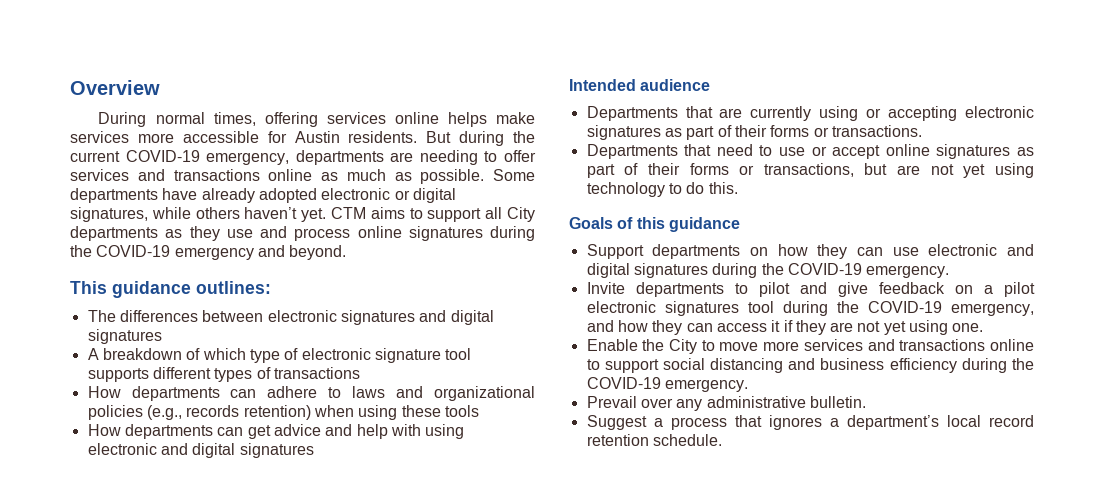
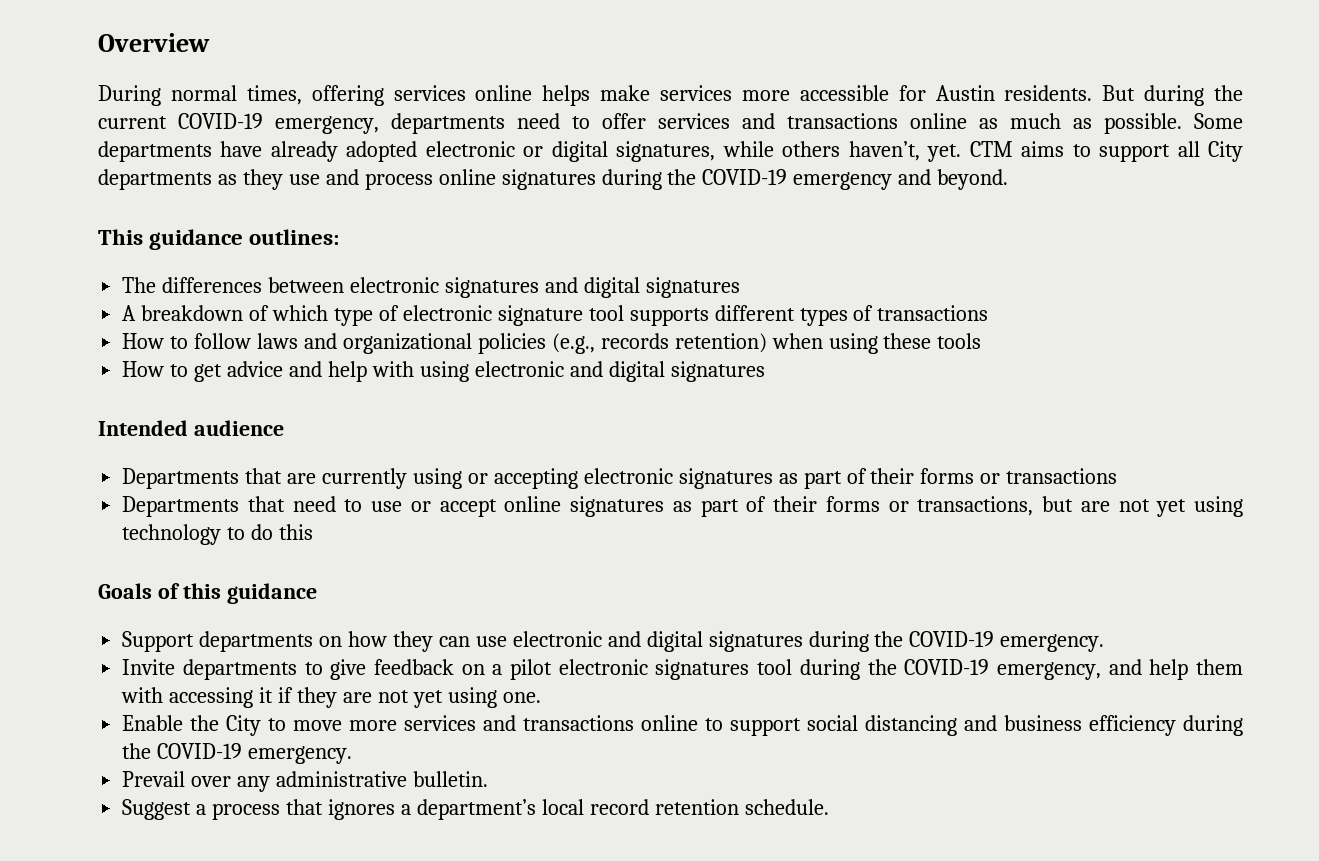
[390,150,478,165] are needing -> [517,113,560,129] need
[244,207,298,219] haven’t -> [848,141,920,161] haven’t,
[131,386,342,401] departments can adhere to -> [170,333,252,349] to follow
[124,424,244,439] departments can -> [170,364,189,377] to
[831,125,922,137] transactions. -> [1006,468,1118,484] transactions
[708,182,738,194] this. -> [279,524,314,540] this
[758,282,827,297] pilot and -> (323, 668) none
[617,320,767,335] how they can access -> [1149,659,1244,680] [121,687,254,708] help them with accessing

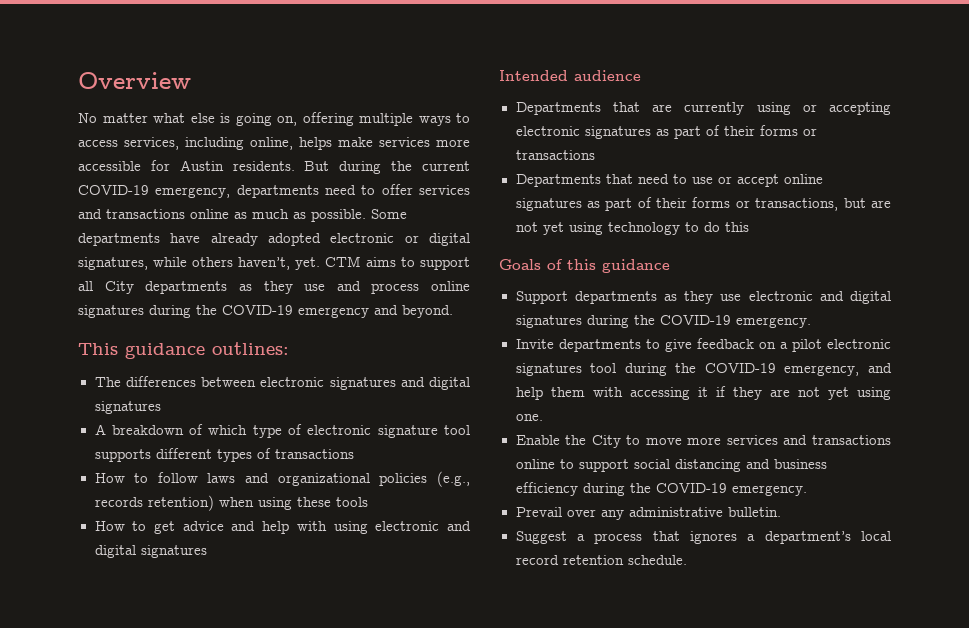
[98,85,533,106] During normal times, offering services online -> [78,112,470,126] [78,137,293,150] No matter what else is going on, offering multiple ways to access services, including online,
[319,631,470,652] on how they can -> [663,291,714,304] as they

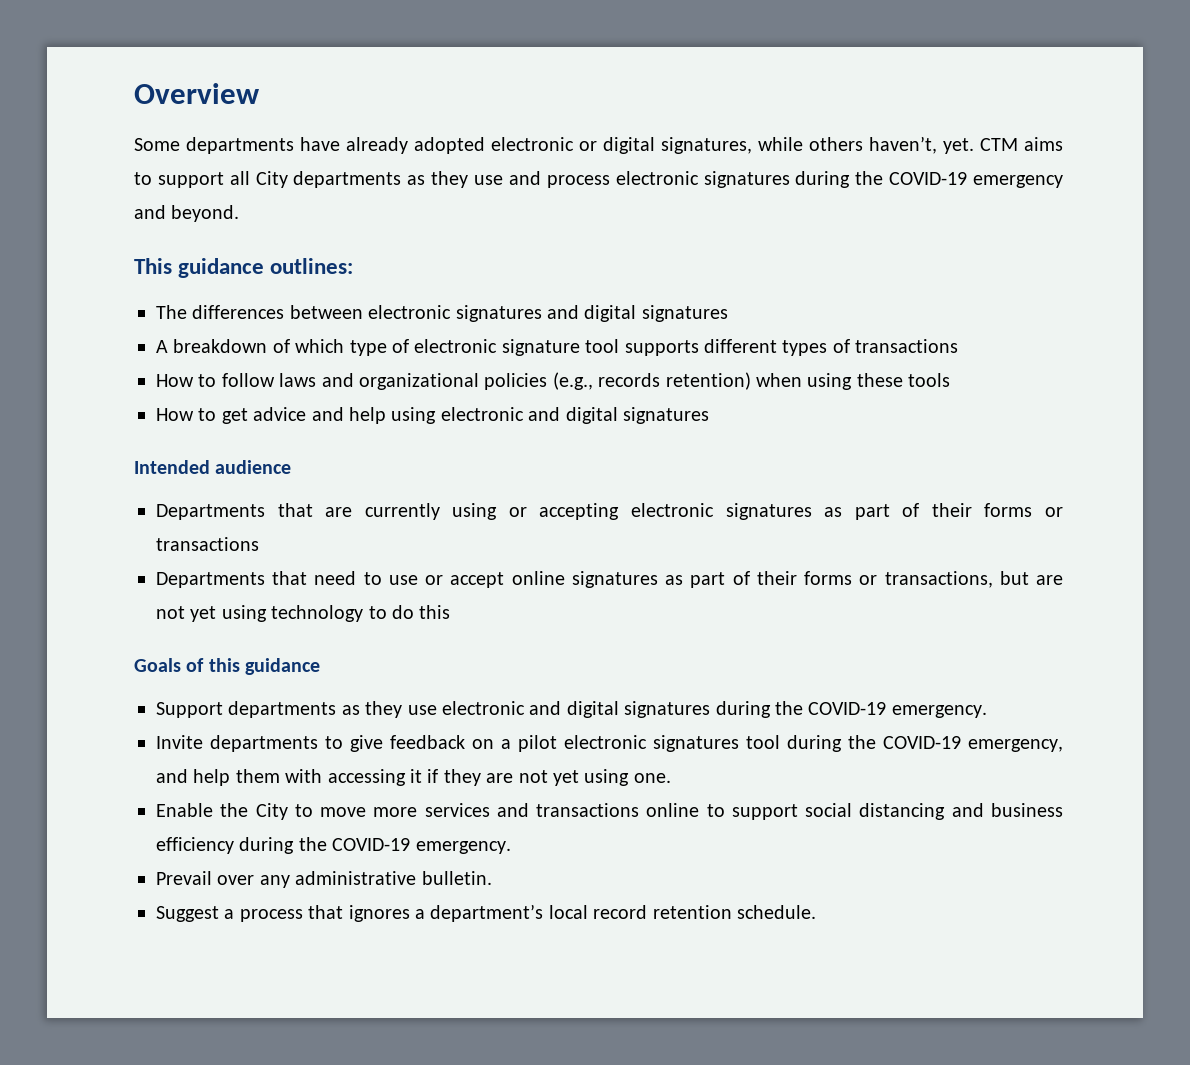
[78,112,470,126] [78,137,470,150] [78,160,470,174] [78,184,470,198] [78,209,366,222] No matter what else is going on, offering multiple ways to access services, including online, helps make services more accessible for Austin residents. But during the current COVID-19 emergency, departments need to offer services and transactions online as much as possible. -> (259, 93) none
[431,281,470,291] online -> [615,171,699,185] electronic
[296,521,327,531] with -> (386, 415) none

